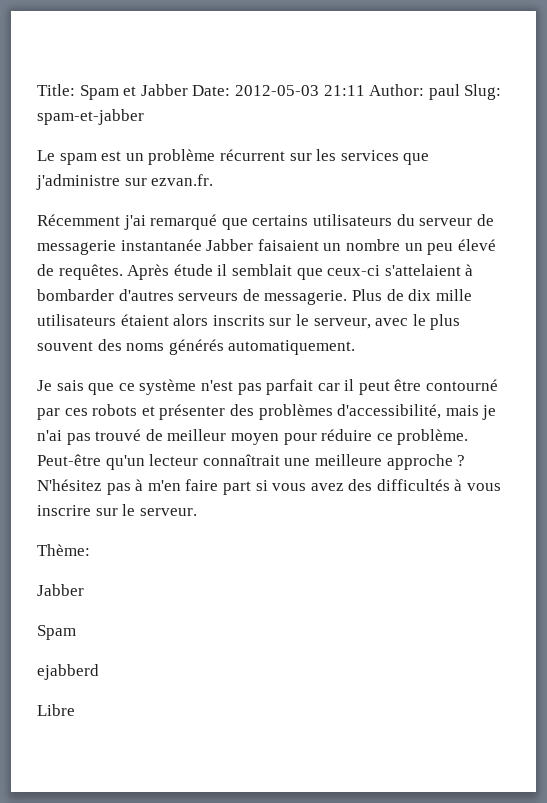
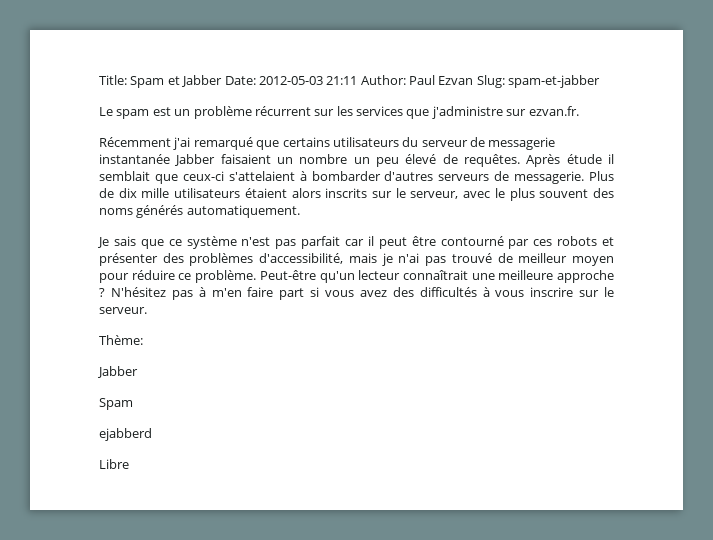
[428,84,460,100] paul -> [409,75,474,85] Paul Ezvan

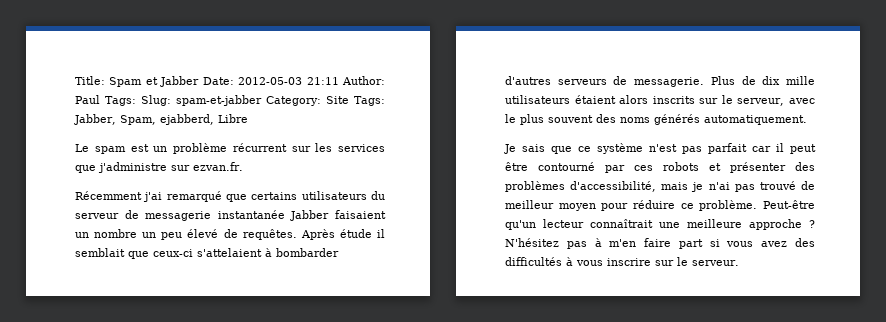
[438,76,474,85] Ezvan -> [105,96,136,106] Tags:
(601, 81) none -> [266,96,385,106] [74,114,248,125] Category: Site Tags: Jabber, Spam, ejabberd, Libre
[99,335,143,345] [97,366,138,378] [99,398,133,410] [99,428,152,441] [99,459,129,469] // Thème: // Jabber // Spam // ejabberd // Libre -> (739, 263) none

